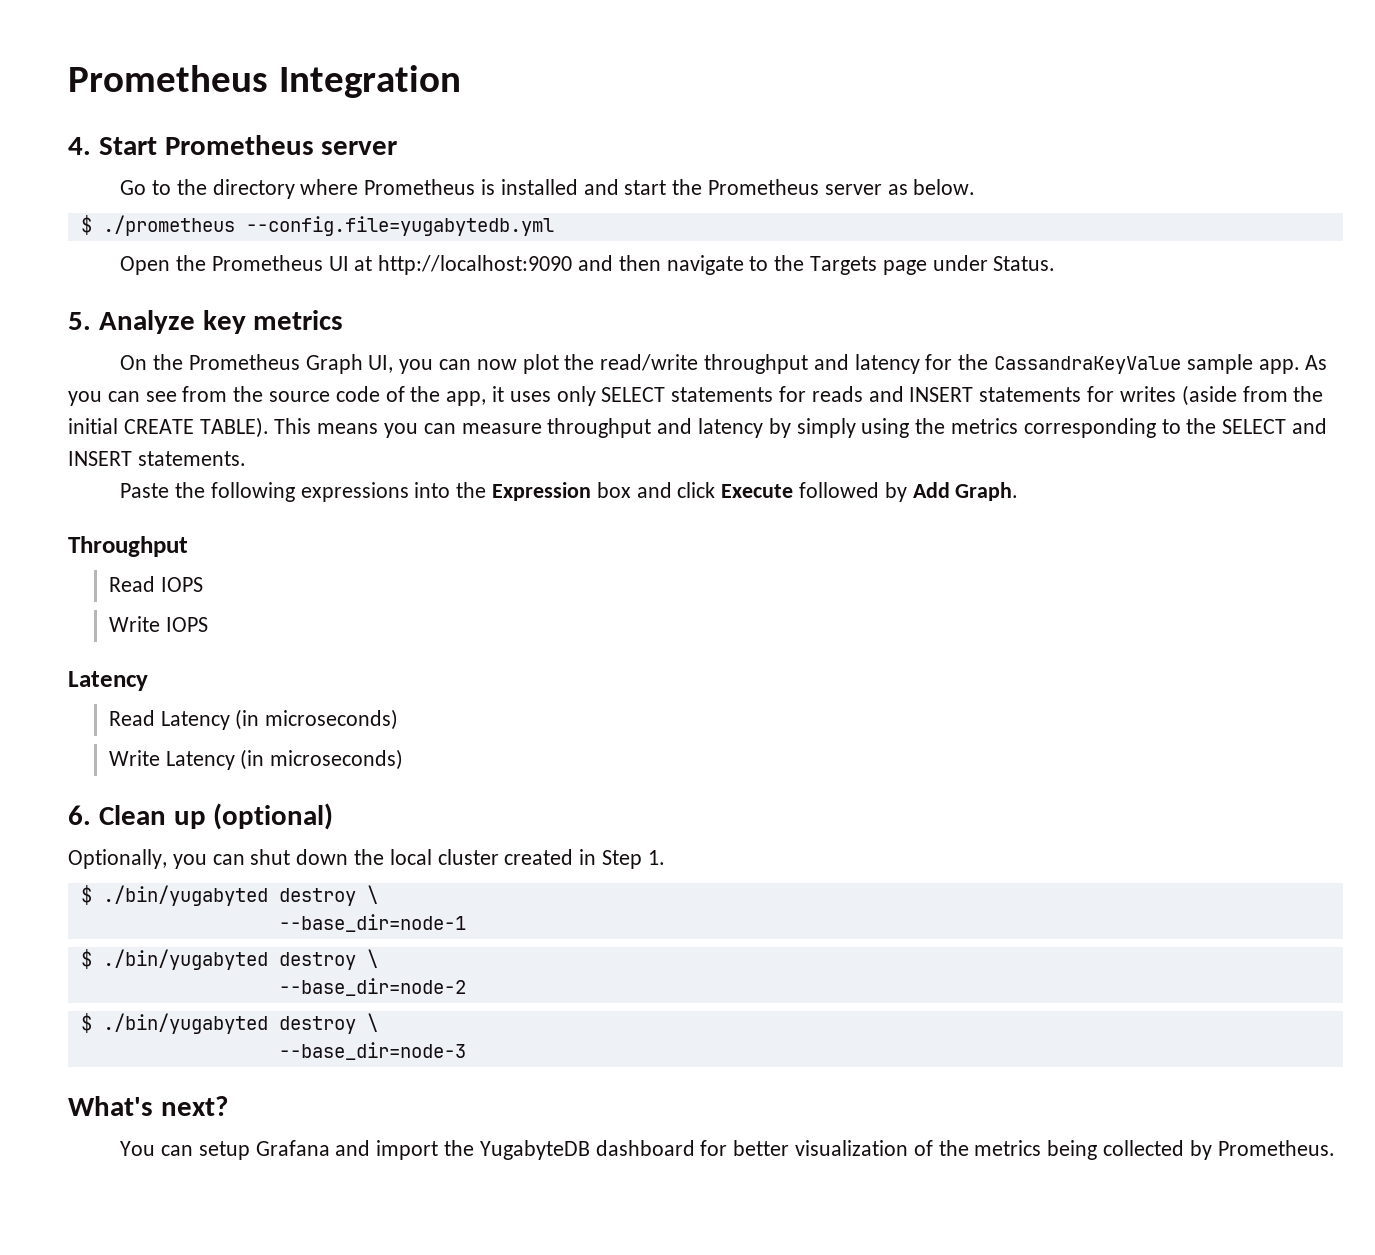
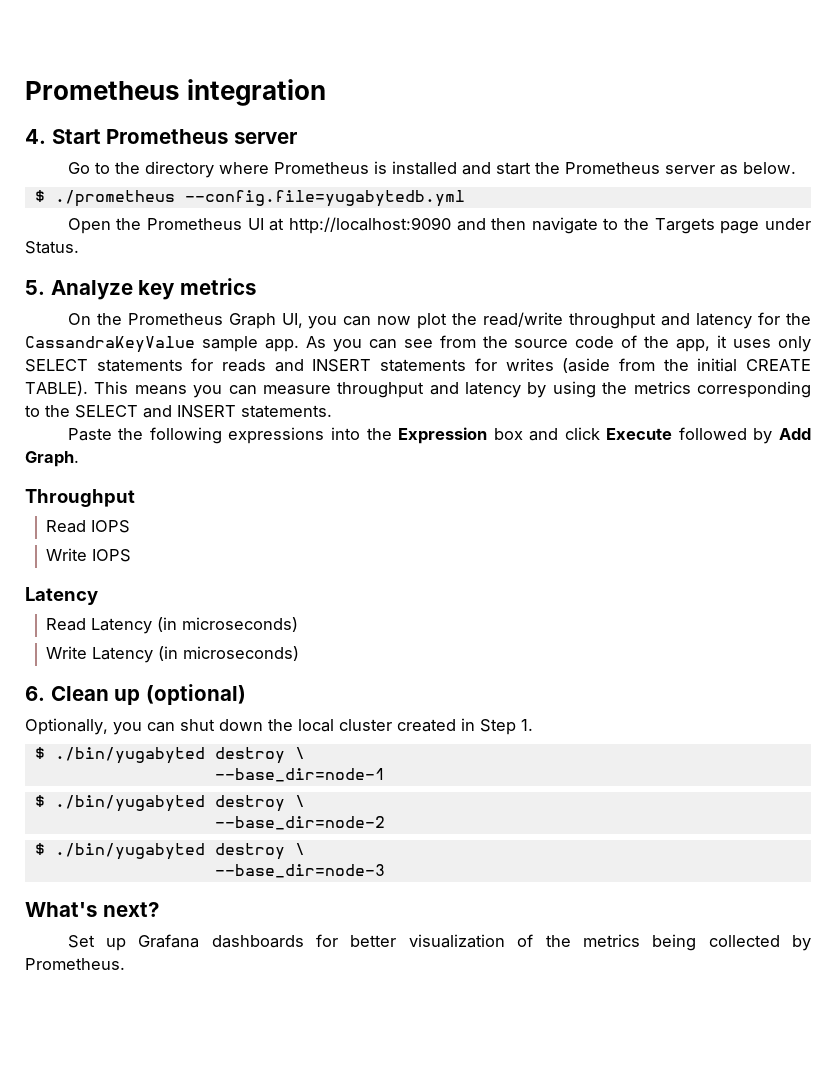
[68,65,461,98] Prometheus Integration -> [25,79,327,106] Prometheus integration
[796,418,856,438] simply -> (547, 390) none
[120,1140,695,1160] You can setup Grafana and import the YugabyteDB dashboard -> [67,934,304,951] Set up Grafana dashboards

